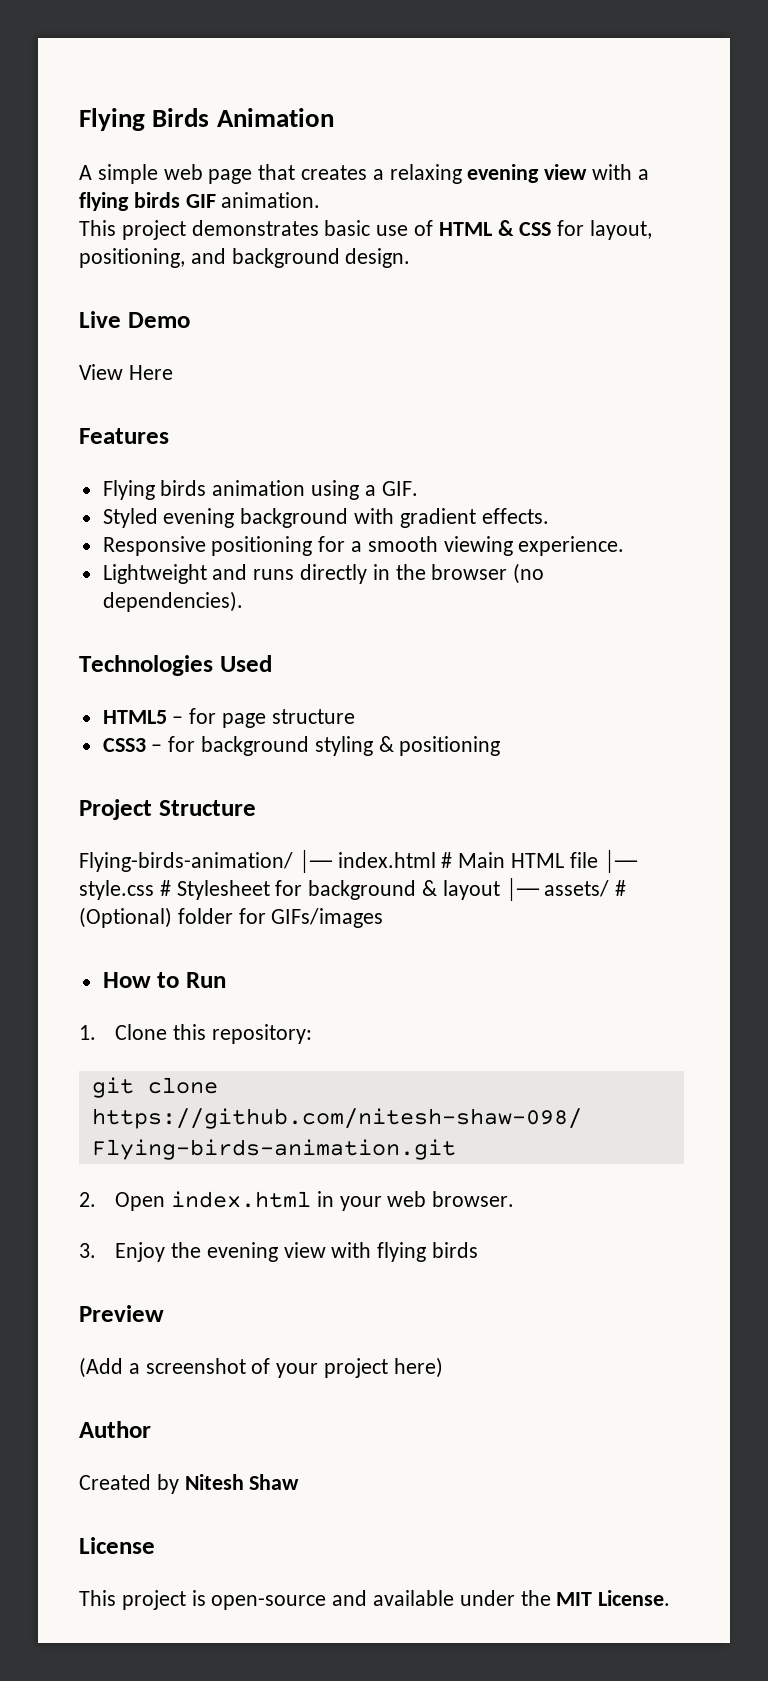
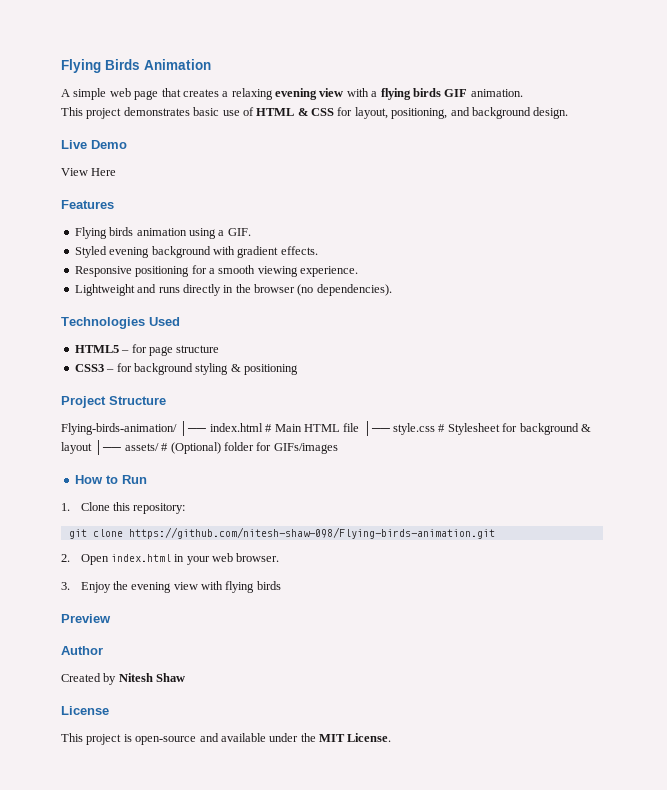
[79,1357,443,1378] // (Add a screenshot of your project here) -> (111, 618) none

